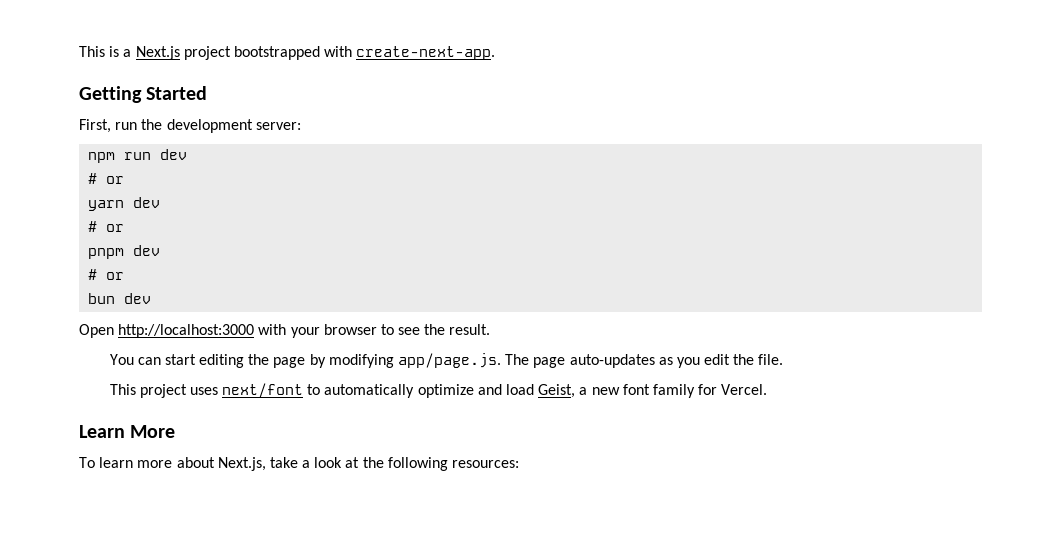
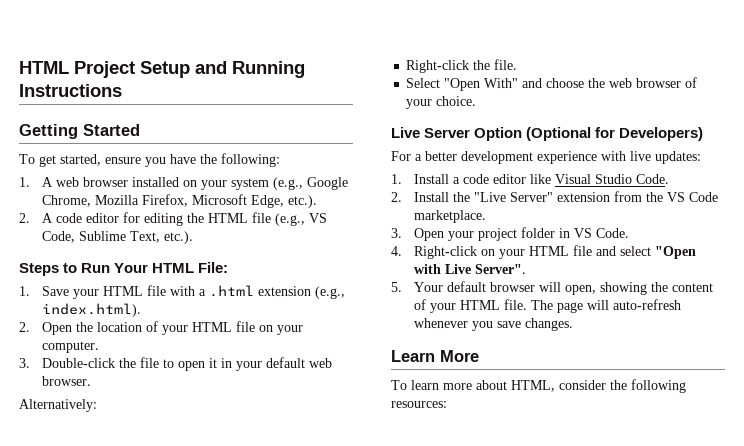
[79,46,496,60] [79,86,208,103] [79,119,301,133] [88,149,188,163] [88,173,125,184] [88,197,161,211] [88,221,125,232] [88,245,161,259] [88,269,125,280] [88,293,152,304] [79,324,491,338] [109,353,784,368] [109,383,768,398] This is a Next.js project bootstrapped with create-next-app. // Getting Started // First, run the development server: // npm run dev // # or // yarn dev // # or // pnpm dev // # or // bun dev // Open http://localhost:3000 with your browser to see the result. // You can start editing the page by modifying app/page.js. The page auto-updates as you edit the file. // This project uses next/font to automatically optimize and load Geist, a new font family for Vercel. -> [19,61,305,78] [19,84,122,97] [19,124,140,139] [19,153,280,167] [19,177,349,190] [42,194,318,208] [19,212,328,226] [42,231,194,244] [19,262,229,276] [19,285,346,299] [42,303,142,317] [19,321,304,335] [42,341,100,353] [19,357,333,371] [42,376,92,386] [19,399,97,412] [406,59,518,73] [406,77,698,91] [406,96,477,109] [391,127,704,141] [391,151,701,164] [391,174,670,184] [391,191,719,202] [414,210,487,223] [391,227,630,241] [391,245,697,259] [414,264,527,274] [391,281,714,295] [414,299,682,313] [414,318,574,331] HTML Project Setup and Running Instructions // Getting Started // To get started, ensure you have the following: // 1. A web browser installed on your system (e.g., Google Chrome, Mozilla Firefox, Microsoft Edge, etc.). // 2. A code editor for editing the HTML file (e.g., VS Code, Sublime Text, etc.). // Steps to Run Your HTML File: // 1. Save your HTML file with a .html extension (e.g., index.html). // 2. Open the location of your HTML file on your computer. // 3. Double-click the file to open it in your default web browser. // Alternatively: // Right-click the file. // Select "Open With" and choose the web browser of your choice. // Live Server Option (Optional for Developers) // For a better development experience with live updates: // 1. Install a code editor like Visual Studio Code. // 2. Install the "Live Server" extension from the VS Code marketplace. // 3. Open your project folder in VS Code. // 4. Right-click on your HTML file and select "Open with Live Server". // 5. Your default browser will open, showing the content of your HTML file. The page will auto-refresh whenever you save changes.
[217,457,360,471] Next.js, take a look at -> [511,380,606,392] HTML, consider

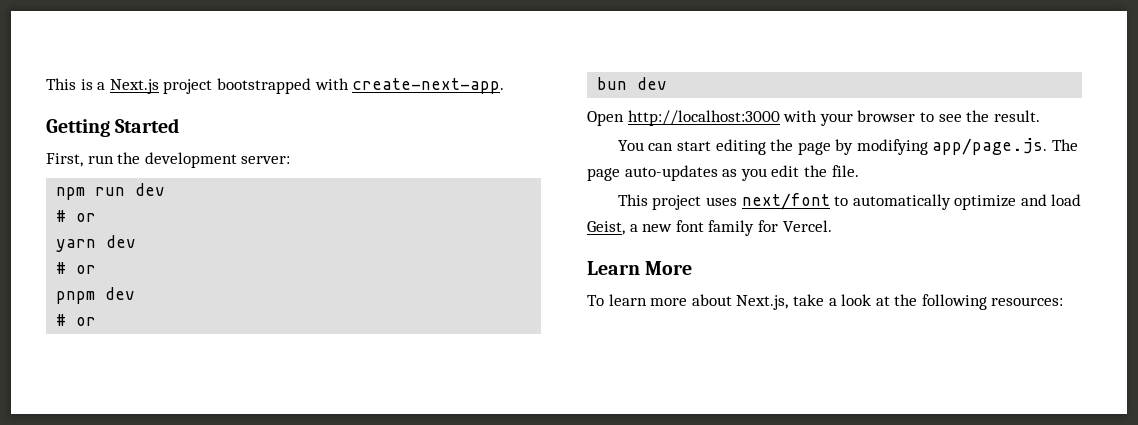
[19,61,305,78] [19,84,122,97] [19,124,140,139] [19,153,280,167] [19,177,349,190] [42,194,318,208] [19,212,328,226] [42,231,194,244] [19,262,229,276] [19,285,346,299] [42,303,142,317] [19,321,304,335] [42,341,100,353] [19,357,333,371] [42,376,92,386] [19,399,97,412] [406,59,518,73] [406,77,698,91] [406,96,477,109] [391,127,704,141] [391,151,701,164] [391,174,670,184] [391,191,719,202] [414,210,487,223] [391,227,630,241] [391,245,697,259] [414,264,527,274] [391,281,714,295] [414,299,682,313] [414,318,574,331] HTML Project Setup and Running Instructions // Getting Started // To get started, ensure you have the following: // 1. A web browser installed on your system (e.g., Google Chrome, Mozilla Firefox, Microsoft Edge, etc.). // 2. A code editor for editing the HTML file (e.g., VS Code, Sublime Text, etc.). // Steps to Run Your HTML File: // 1. Save your HTML file with a .html extension (e.g., index.html). // 2. Open the location of your HTML file on your computer. // 3. Double-click the file to open it in your default web browser. // Alternatively: // Right-click the file. // Select "Open With" and choose the web browser of your choice. // Live Server Option (Optional for Developers) // For a better development experience with live updates: // 1. Install a code editor like Visual Studio Code. // 2. Install the "Live Server" extension from the VS Code marketplace. // 3. Open your project folder in VS Code. // 4. Right-click on your HTML file and select "Open with Live Server". // 5. Your default browser will open, showing the content of your HTML file. The page will auto-refresh whenever you save changes. -> [46,78,505,94] [46,118,180,137] [46,152,291,168] [56,183,166,200] [56,210,97,222] [56,235,137,252] [56,262,97,274] [56,287,136,304] [56,314,97,326] [597,77,668,90] [587,110,1040,126] [617,138,1079,155] [587,165,859,181] [617,193,1082,210] [587,220,832,236] This is a Next.js project bootstrapped with create-next-app. // Getting Started // First, run the development server: // npm run dev // # or // yarn dev // # or // pnpm dev // # or // bun dev // Open http://localhost:3000 with your browser to see the result. // You can start editing the page by modifying app/page.js. The page auto-updates as you edit the file. // This project uses next/font to automatically optimize and load Geist, a new font family for Vercel.
[511,380,606,392] HTML, consider -> [736,294,890,310] Next.js, take a look at

